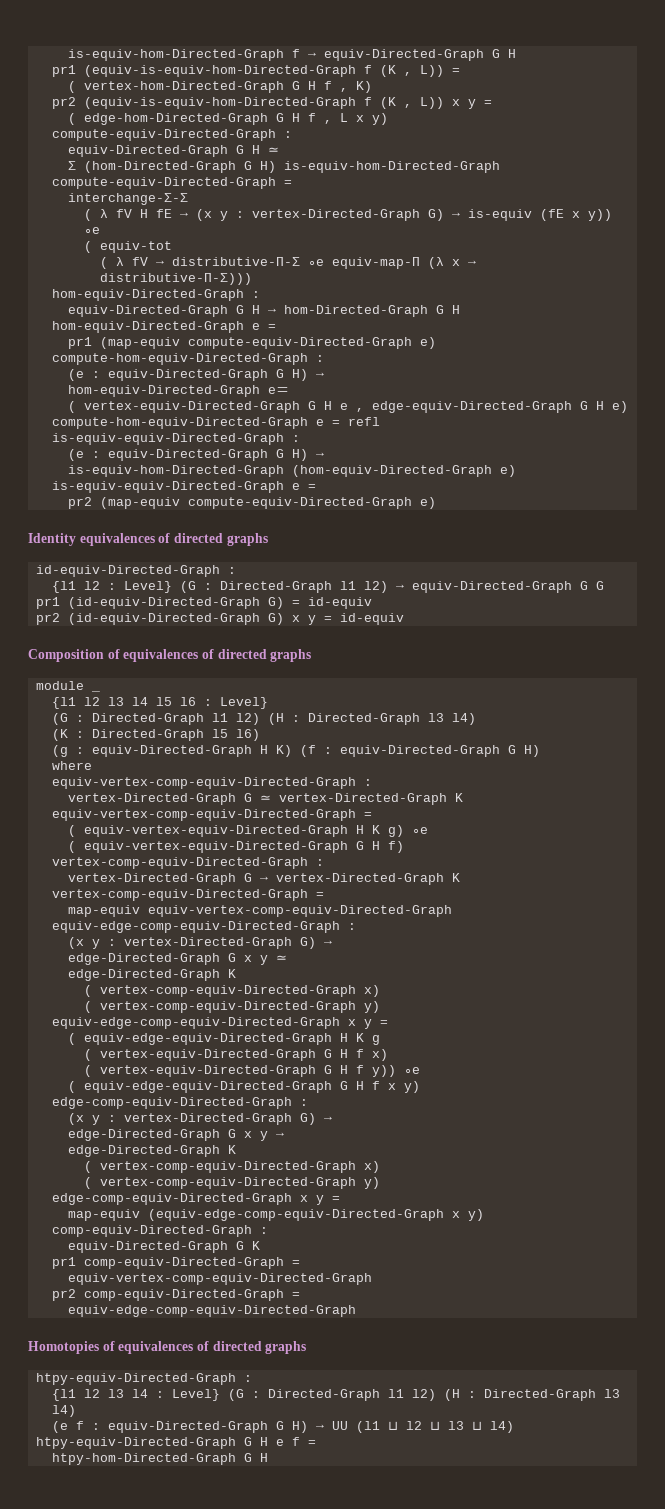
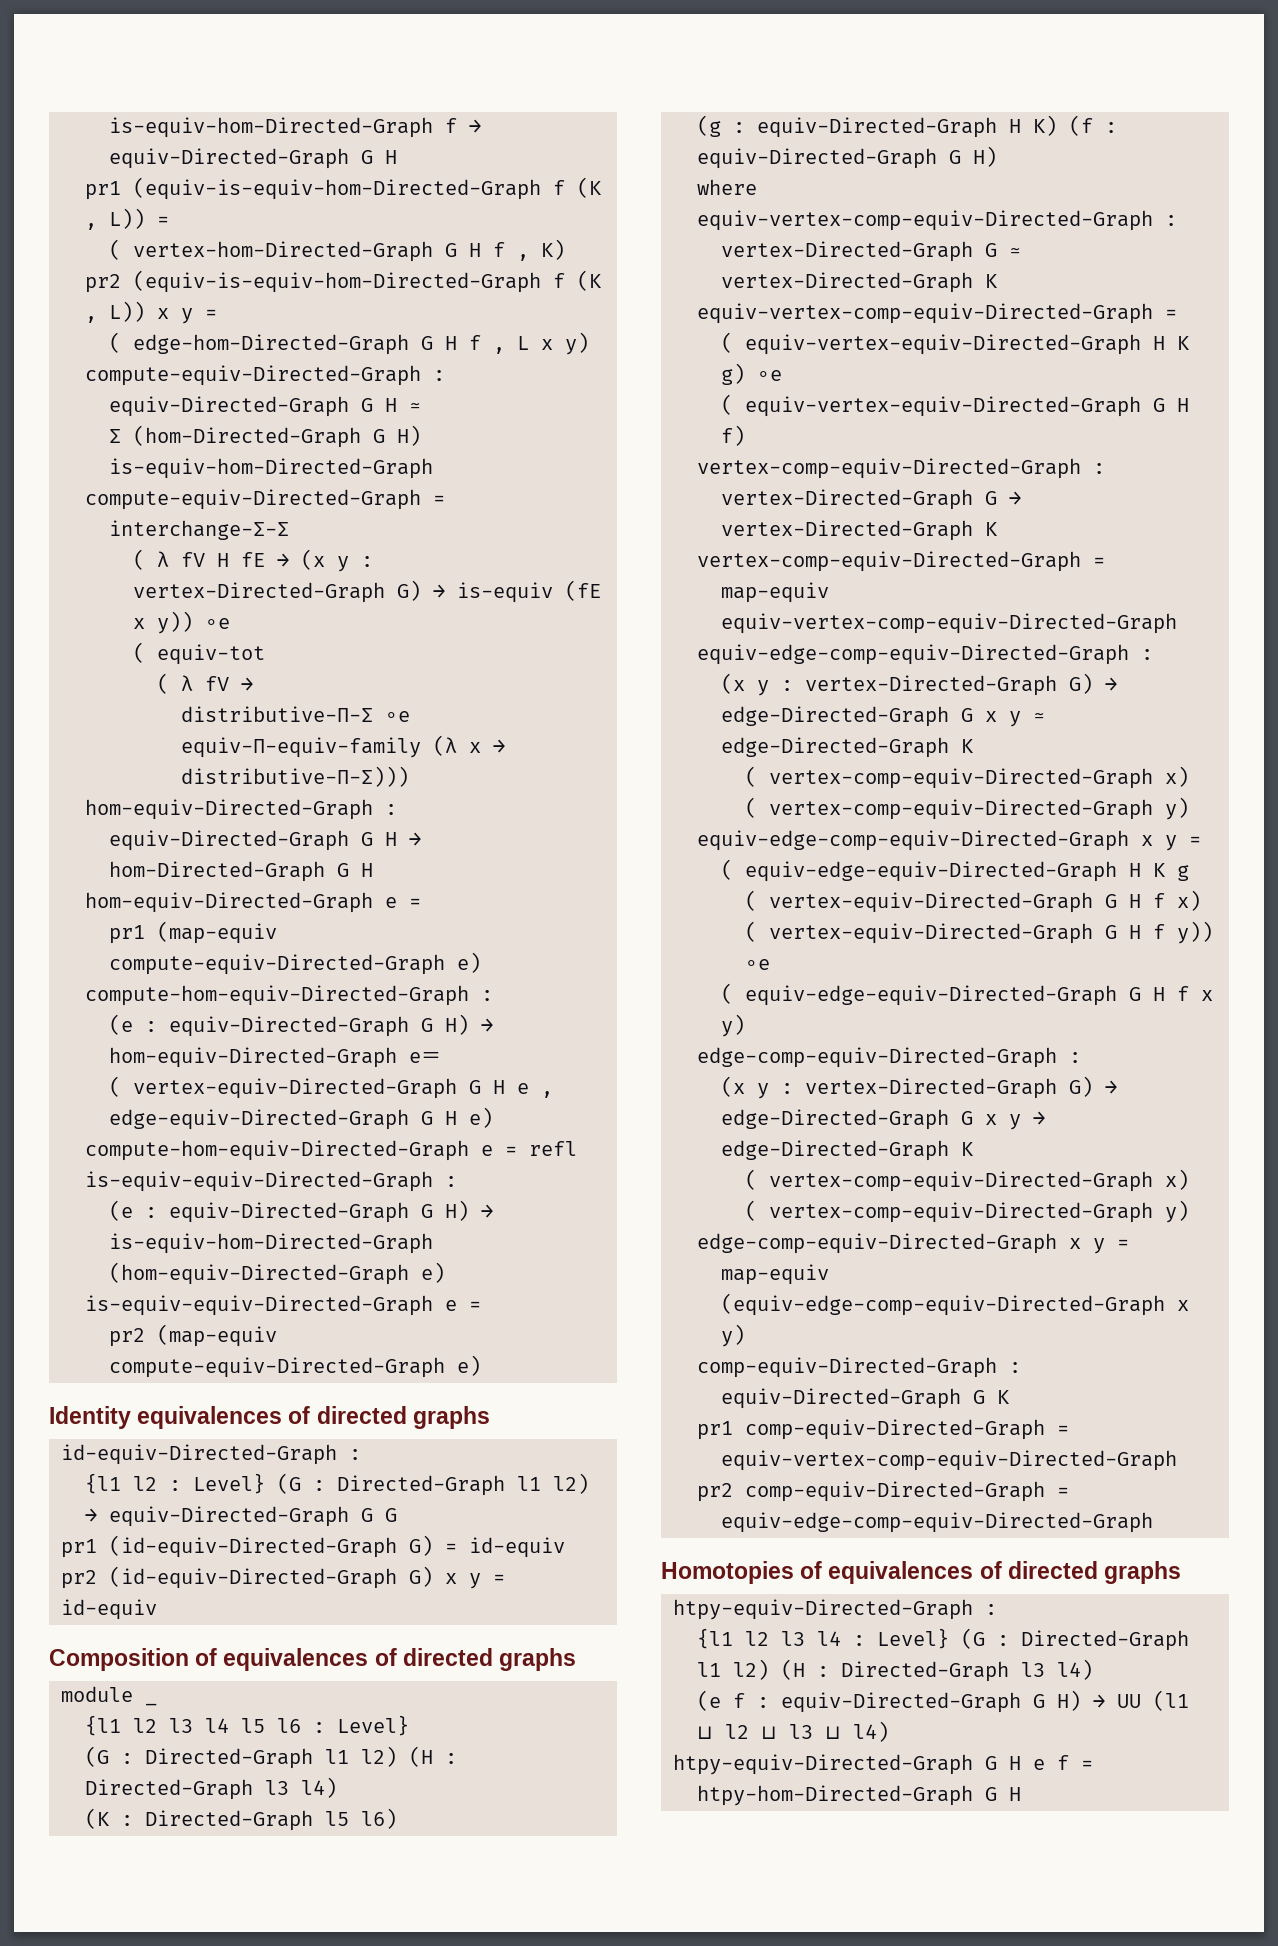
(164, 263) none -> (254, 684) //
[331,257,420,269] equiv-map-Π -> [181,737,422,758] equiv-Π-equiv-family

